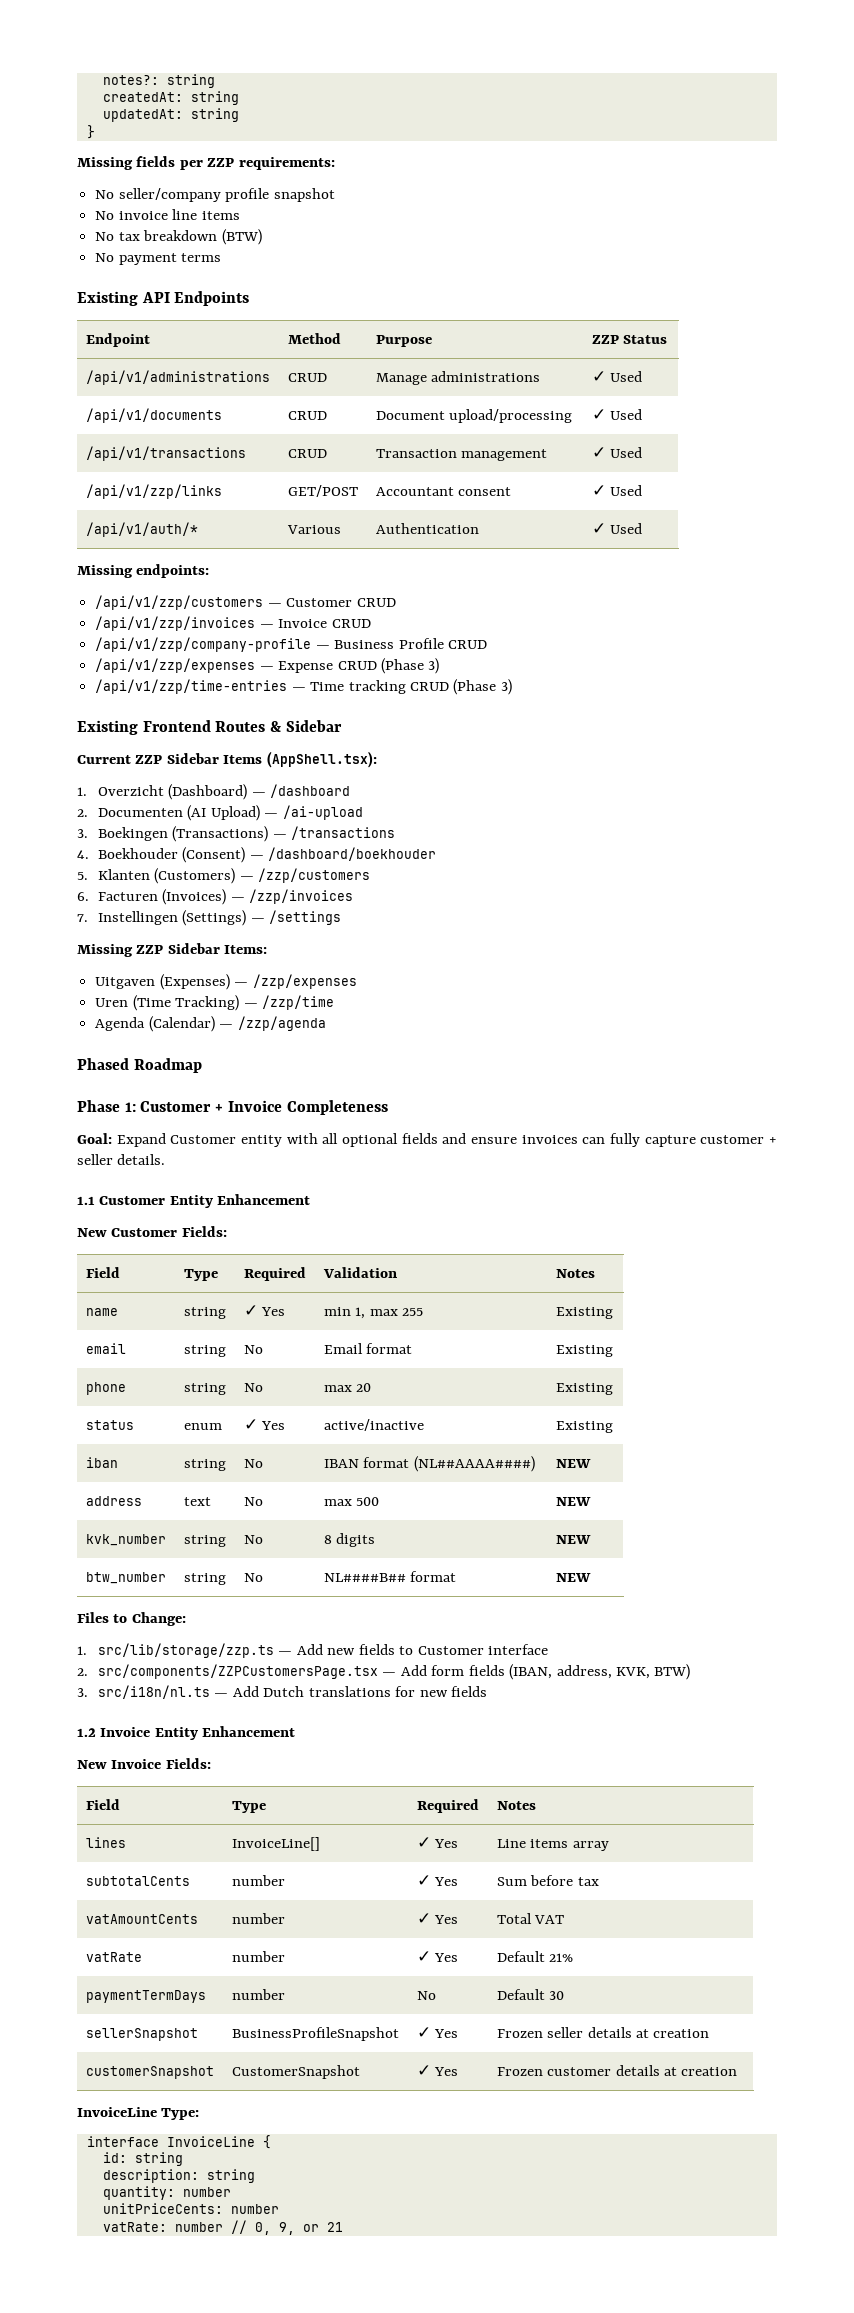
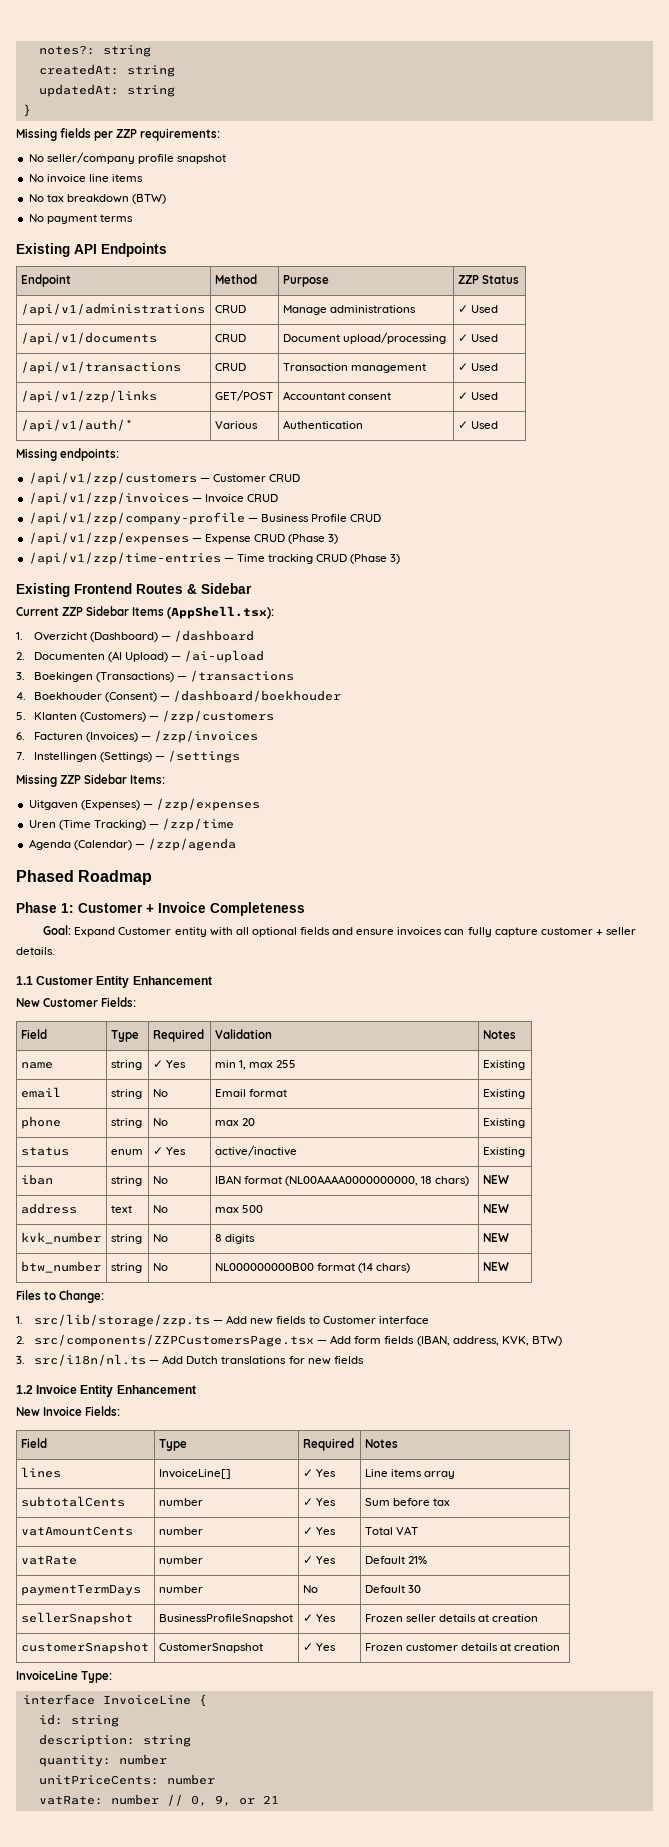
[413,1456,535,1472] (NL##AAAA####) -> [284,1175,470,1186] (NL00AAAA0000000000, 18 chars)
[323,1571,457,1582] NL####B## format -> [214,1263,411,1273] NL000000000B00 format (14 chars)

